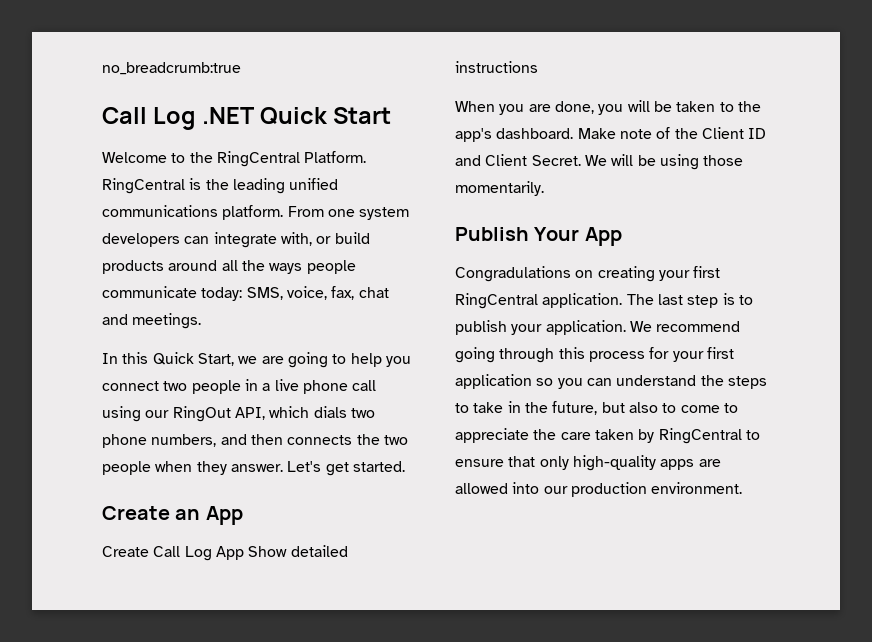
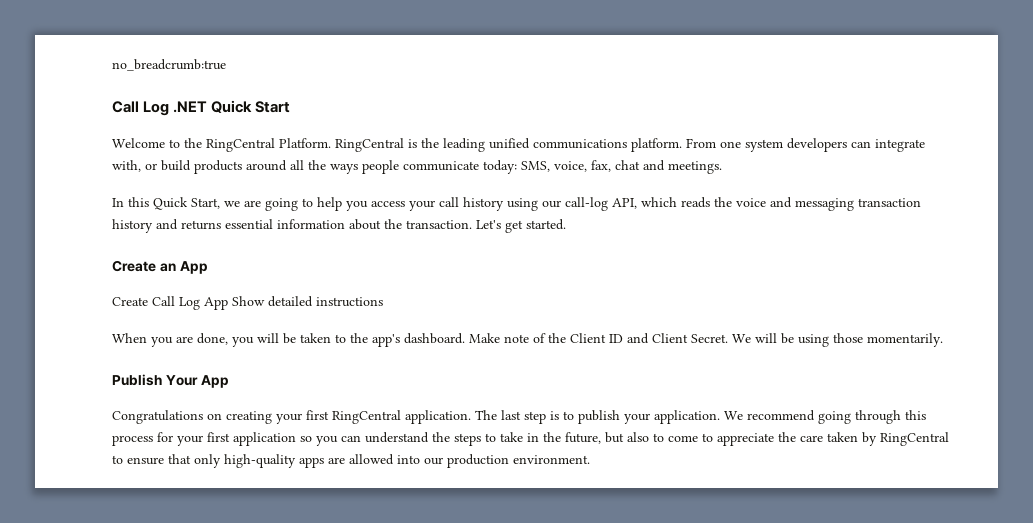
[102,379,377,394] connect two people in a live phone call -> [371,197,504,211] access your call history
[172,406,231,422] RingOut -> [565,197,608,211] call-log
[313,406,375,418] [102,434,408,448] [102,461,283,475] dials two phone numbers, and then connects the two people when they answer. -> [681,197,921,211] [112,219,472,233] reads the voice and messaging transaction history and returns essential information about the transaction.
[455,266,571,282] Congradulations -> [112,410,203,424] Congratulations

